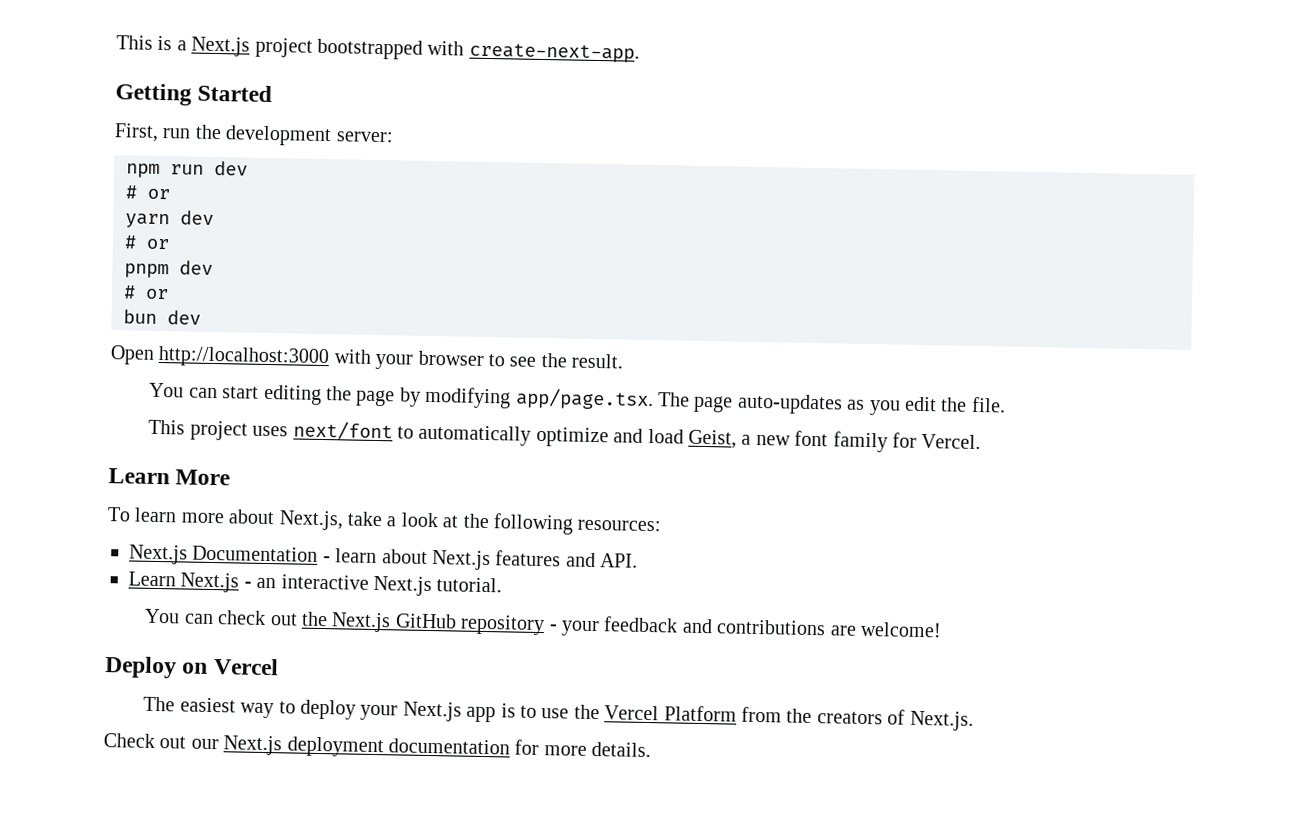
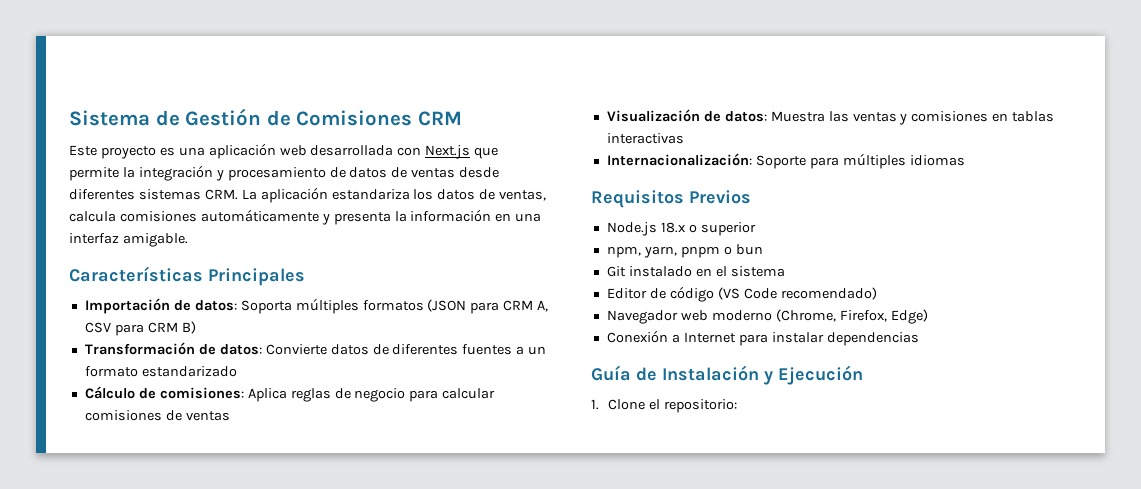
[116,35,640,63] [115,83,273,106] [114,123,393,147] [126,160,248,178] [125,185,170,200] [125,210,214,229] [124,235,169,250] [124,260,213,279] [123,285,169,300] [123,309,201,325] [110,345,624,370] [149,382,1006,416] [148,419,982,453] [108,468,231,486] [107,507,662,535] [129,544,639,571] [128,571,503,597] [144,608,943,638] [104,656,279,679] [143,696,974,731] [103,733,652,758] This is a Next.js project bootstrapped with create-next-app. // Getting Started // First, run the development server: // npm run dev // # or // yarn dev // # or // pnpm dev // # or // bun dev // Open http://localhost:3000 with your browser to see the result. // You can start editing the page by modifying app/page.tsx. The page auto-updates as you edit the file. // This project uses next/font to automatically optimize and load Geist, a new font family for Vercel. // Learn More // To learn more about Next.js, take a look at the following resources: // Next.js Documentation - learn about Next.js features and API. // Learn Next.js - an interactive Next.js tutorial. // You can check out the Next.js GitHub repository - your feedback and contributions are welcome! // Deploy on Vercel // The easiest way to deploy your Next.js app is to use the Vercel Platform from the creators of Next.js. // Check out our Next.js deployment documentation for more details. -> [69,108,462,126] [69,143,499,159] [69,165,500,181] [69,187,547,203] [69,209,542,225] [69,233,188,247] [69,266,305,286] [84,298,549,314] [84,321,196,336] [84,342,547,355] [84,366,237,377] [84,386,496,402] [84,410,230,421] [606,109,1055,125] [606,133,684,144] [606,153,965,169] [591,190,751,208] [606,222,756,236] [606,244,763,258] [606,266,785,277] [606,286,877,302] [606,309,928,324] [606,330,919,346] [591,365,863,385] [591,399,737,413] Sistema de Gestión de Comisiones CRM // Este proyecto es una aplicación web desarrollada con Next.js que permite la integración y procesamiento de datos de ventas desde diferentes sistemas CRM. La aplicación estandariza los datos de ventas, calcula comisiones automáticamente y presenta la información en una interfaz amigable. // Características Principales // Importación de datos: Soporta múltiples formatos (JSON para CRM A, CSV para CRM B) // Transformación de datos: Convierte datos de diferentes fuentes a un formato estandarizado // Cálculo de comisiones: Aplica reglas de negocio para calcular comisiones de ventas // Visualización de datos: Muestra las ventas y comisiones en tablas interactivas // Internacionalización: Soporte para múltiples idiomas // Requisitos Previos // Node.js 18.x o superior // npm, yarn, pnpm o bun // Git instalado en el sistema // Editor de código (VS Code recomendado) // Navegador web moderno (Chrome, Firefox, Edge) // Conexión a Internet para instalar dependencias // Guía de Instalación y Ejecución // 1. Clone el repositorio:

